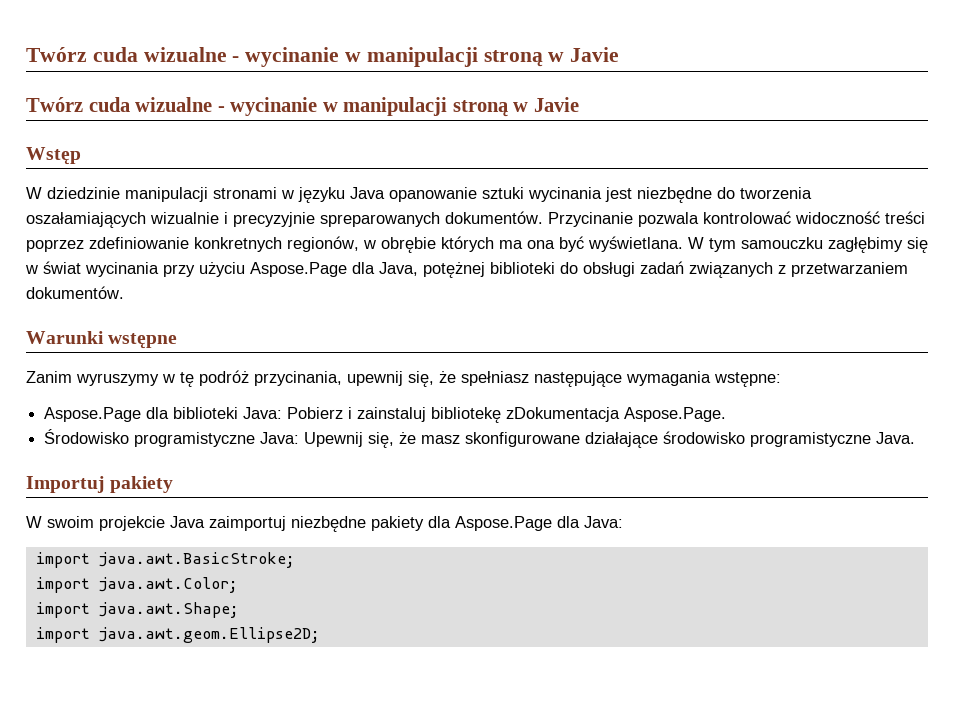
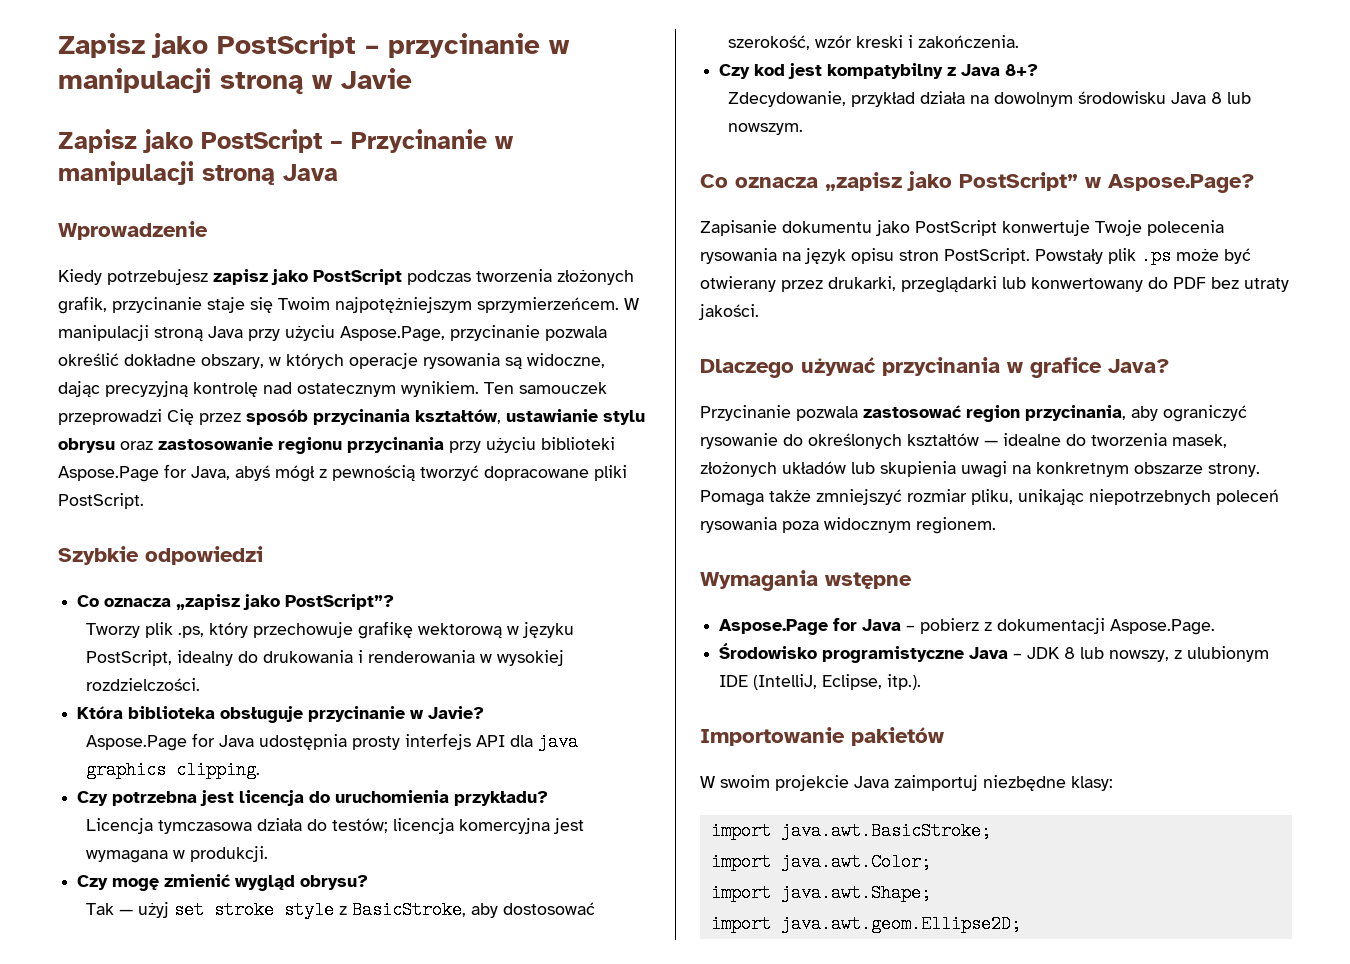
[26,47,620,67] [26,97,579,117] [26,147,81,165] [26,187,812,203] [26,211,925,228] [26,236,928,253] [25,261,908,278] [26,286,124,299] [26,331,178,349] [26,370,781,387] [44,407,727,423] [44,429,916,448] [26,476,174,493] Twórz cuda wizualne - wycinanie w manipulacji stroną w Javie // Twórz cuda wizualne - wycinanie w manipulacji stroną w Javie // Wstęp // W dziedzinie manipulacji stronami w języku Java opanowanie sztuki wycinania jest niezbędne do tworzenia oszałamiających wizualnie i precyzyjnie spreparowanych dokumentów. Przycinanie pozwala kontrolować widoczność treści poprzez zdefiniowanie konkretnych regionów, w obrębie których ma ona być wyświetlana. W tym samouczku zagłębimy się w świat wycinania przy użyciu Aspose.Page dla Java, potężnej biblioteki do obsługi zadań związanych z przetwarzaniem dokumentów. // Warunki wstępne // Zanim wyruszymy w tę podróż przycinania, upewnij się, że spełniasz następujące wymagania wstępne: // Aspose.Page dla biblioteki Java: Pobierz i zainstaluj bibliotekę zDokumentacja Aspose.Page. // Środowisko programistyczne Java: Upewnij się, że masz skonfigurowane działające środowisko programistyczne Java. // Importuj pakiety -> [58,33,570,58] [58,68,412,94] [58,129,514,153] [58,161,338,185] [58,221,208,240] [58,269,634,285] [58,296,639,314] [58,325,607,342] [58,353,605,370] [58,381,607,398] [58,409,645,425] [58,437,615,454] [58,464,627,482] [58,493,144,509] [58,546,263,565] [77,594,395,610] [85,621,574,639] [85,650,564,666] [85,678,200,691] [77,706,485,723] [85,733,578,751] [85,761,260,779] [77,790,549,806] [85,818,584,834] [85,846,268,863] [77,874,369,891] [85,901,595,919] [727,35,1019,50] [719,63,1039,79] [727,91,1251,107] [727,123,803,135] [700,171,1255,193] [700,220,1224,236] [700,247,1251,265] [700,276,1289,293] [698,304,759,320] [700,357,1170,378] [700,405,1247,422] [700,433,1227,449] [700,461,1260,478] [700,489,1279,506] [700,517,996,534] [700,570,912,591] [719,618,1216,635] [719,643,1270,663] [719,674,922,690] [700,727,944,746] Zapisz jako PostScript – przycinanie w manipulacji stroną w Javie // Zapisz jako PostScript – Przycinanie w manipulacji stroną Java // Wprowadzenie // Kiedy potrzebujesz zapisz jako PostScript podczas tworzenia złożonych grafik, przycinanie staje się Twoim najpotężniejszym sprzymierzeńcem. W manipulacji stroną Java przy użyciu Aspose.Page, przycinanie pozwala określić dokładne obszary, w których operacje rysowania są widoczne, dając precyzyjną kontrolę nad ostatecznym wynikiem. Ten samouczek przeprowadzi Cię przez sposób przycinania kształtów, ustawianie stylu obrysu oraz zastosowanie regionu przycinania przy użyciu biblioteki Aspose.Page for Java, abyś mógł z pewnością tworzyć dopracowane pliki PostScript. // Szybkie odpowiedzi // Co oznacza „zapisz jako PostScript”? // Tworzy plik .ps, który przechowuje grafikę wektorową w języku PostScript, idealny do drukowania i renderowania w wysokiej rozdzielczości. // Która biblioteka obsługuje przycinanie w Javie? // Aspose.Page for Java udostępnia prosty interfejs API dla java graphics clipping. // Czy potrzebna jest licencja do uruchomienia przykładu? // Licencja tymczasowa działa do testów; licencja komercyjna jest wymagana w produkcji. // Czy mogę zmienić wygląd obrysu? // Tak — użyj set stroke style z BasicStroke, aby dostosować szerokość, wzór kreski i zakończenia. // Czy kod jest kompatybilny z Java 8+? // Zdecydowanie, przykład działa na dowolnym środowisku Java 8 lub nowszym. // Co oznacza „zapisz jako PostScript” w Aspose.Page? // Zapisanie dokumentu jako PostScript konwertuje Twoje polecenia rysowania na język opisu stron PostScript. Powstały plik .ps może być otwierany przez drukarki, przeglądarki lub konwertowany do PDF bez utraty jakości. // Dlaczego używać przycinania w grafice Java? // Przycinanie pozwala zastosować region przycinania, aby ograniczyć rysowanie do określonych kształtów — idealne do tworzenia masek, złożonych układów lub skupienia uwagi na konkretnym obszarze strony. Pomaga także zmniejszyć rozmiar pliku, unikając niepotrzebnych poleceń rysowania poza widocznym regionem. // Wymagania wstępne // Aspose.Page for Java – pobierz z dokumentacji Aspose.Page. // Środowisko programistyczne Java – JDK 8 lub nowszy, z ulubionym IDE (IntelliJ, Eclipse, itp.). // Importowanie pakietów
[371,516,623,531] pakiety dla Aspose.Page dla Java: -> [1071,776,1113,791] klasy:

